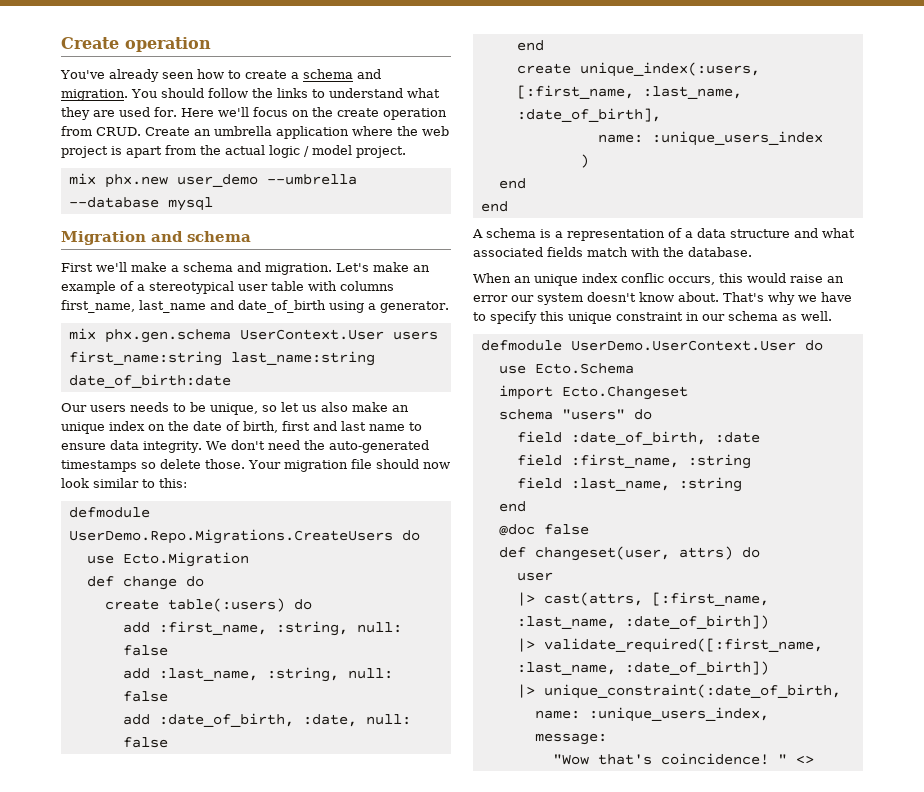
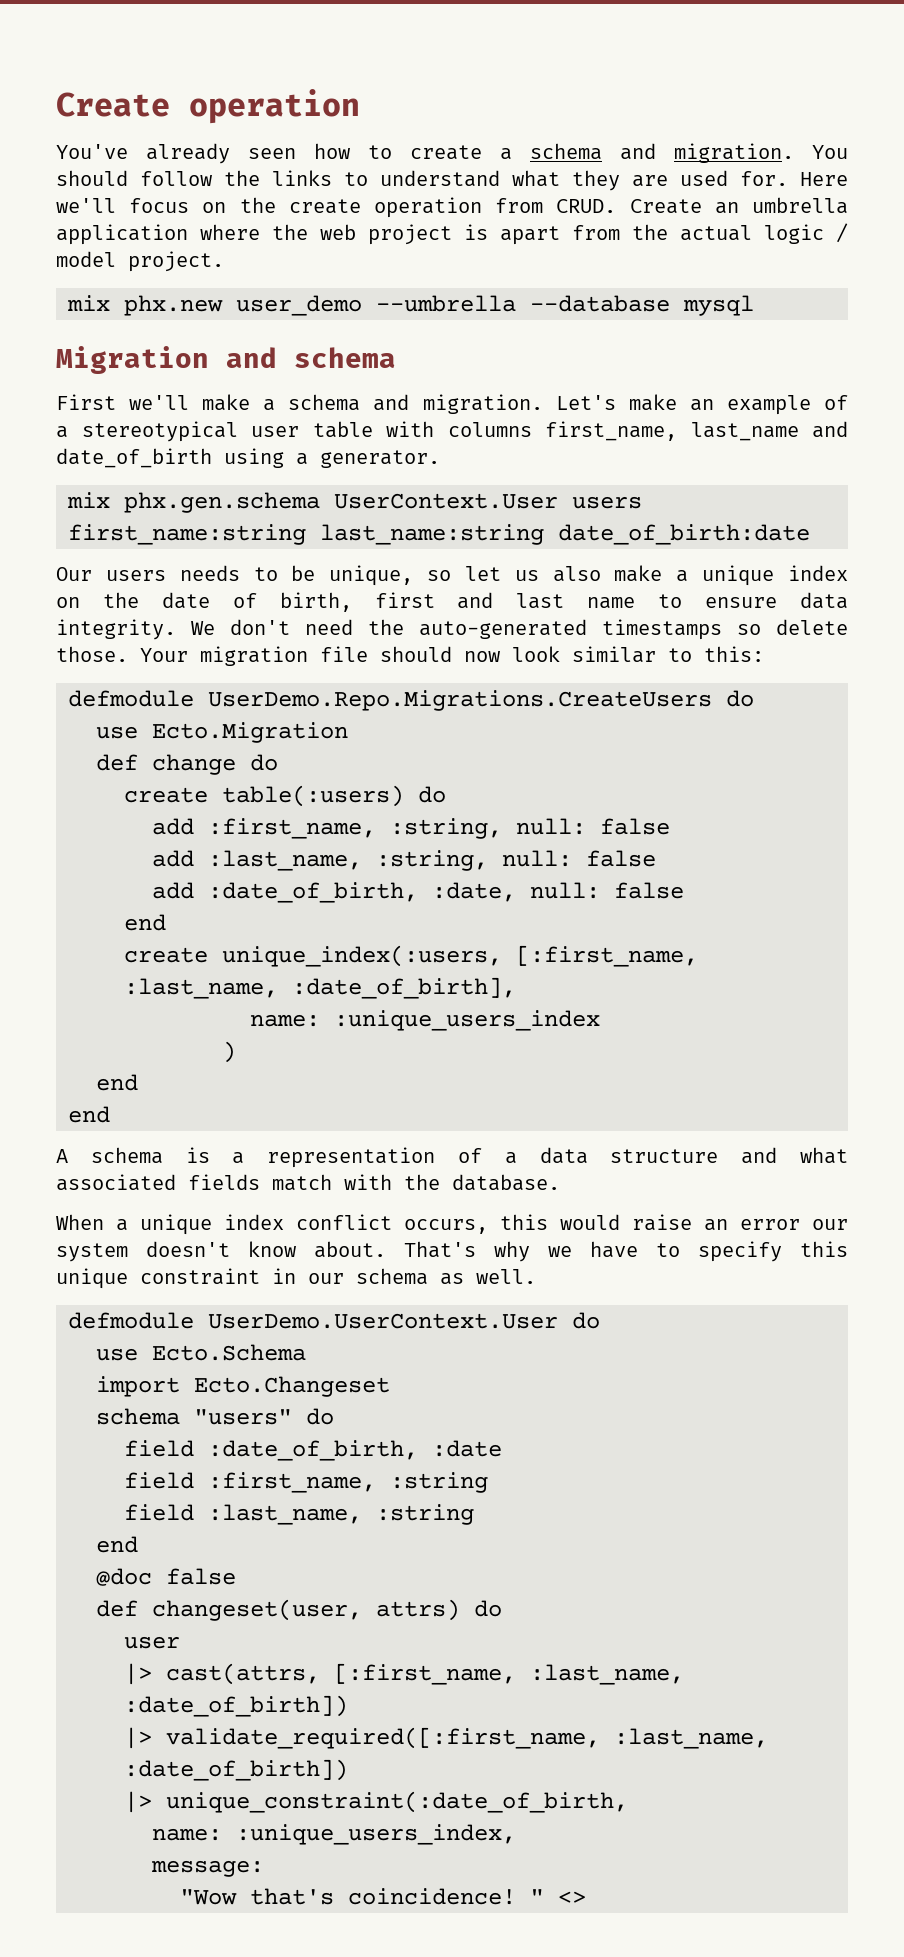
[392,405,409,412] an -> [676,570,689,582] a
[514,273,664,286] an unique index conflic -> [116,1214,392,1235] a unique index conflict

